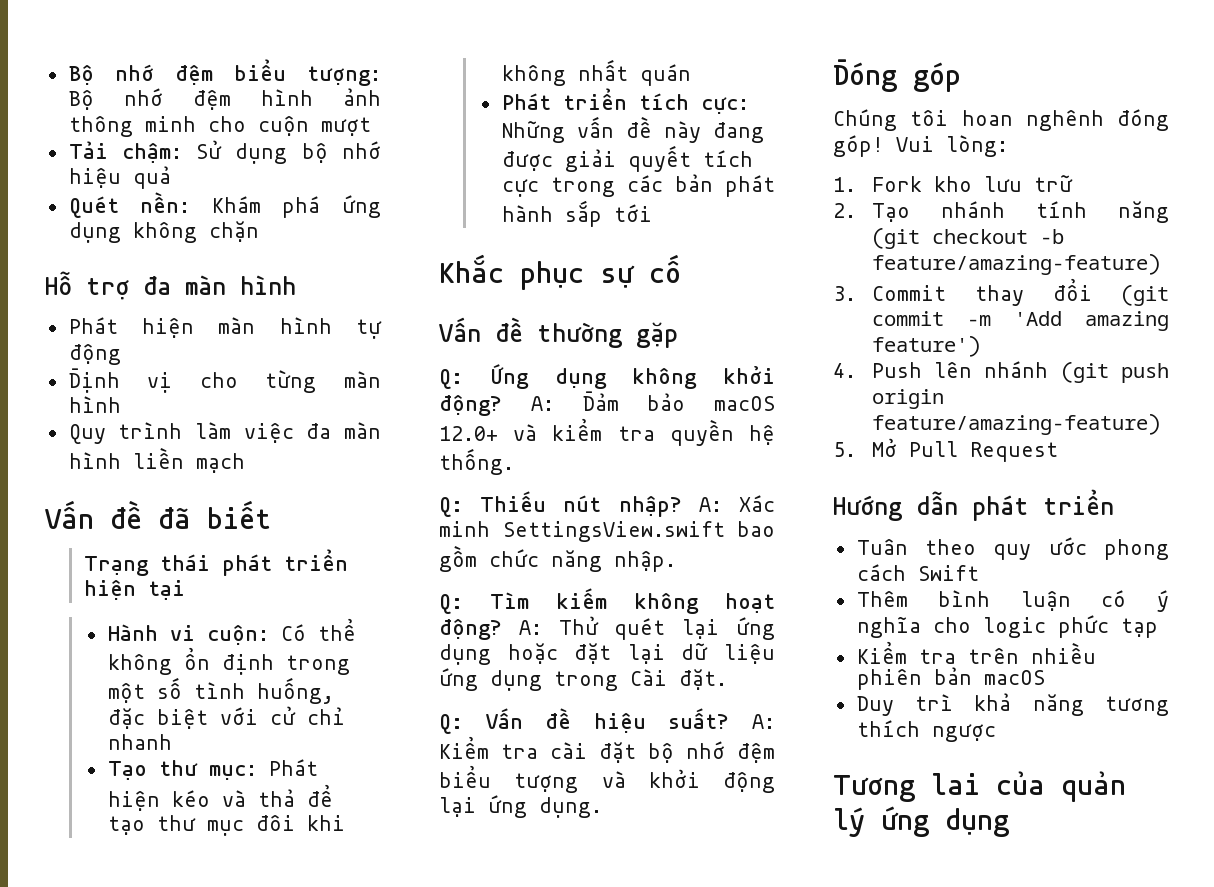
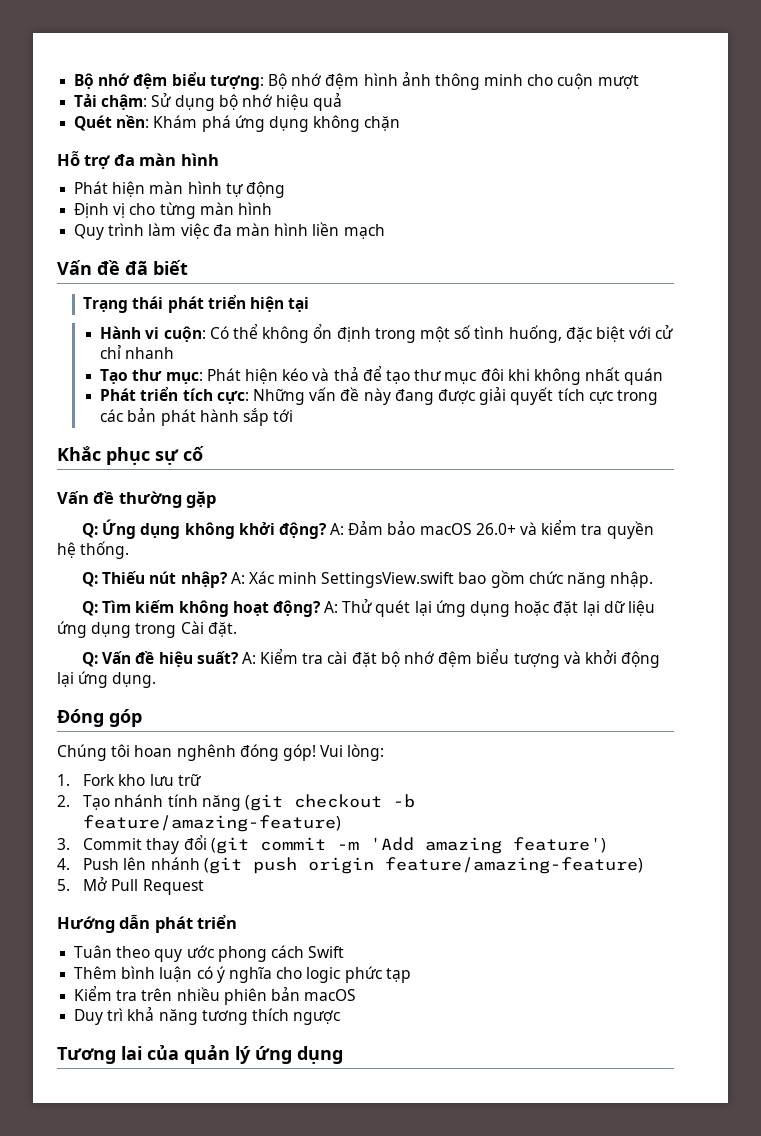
[439,426,498,441] 12.0+ -> [475,523,516,535] 26.0+

